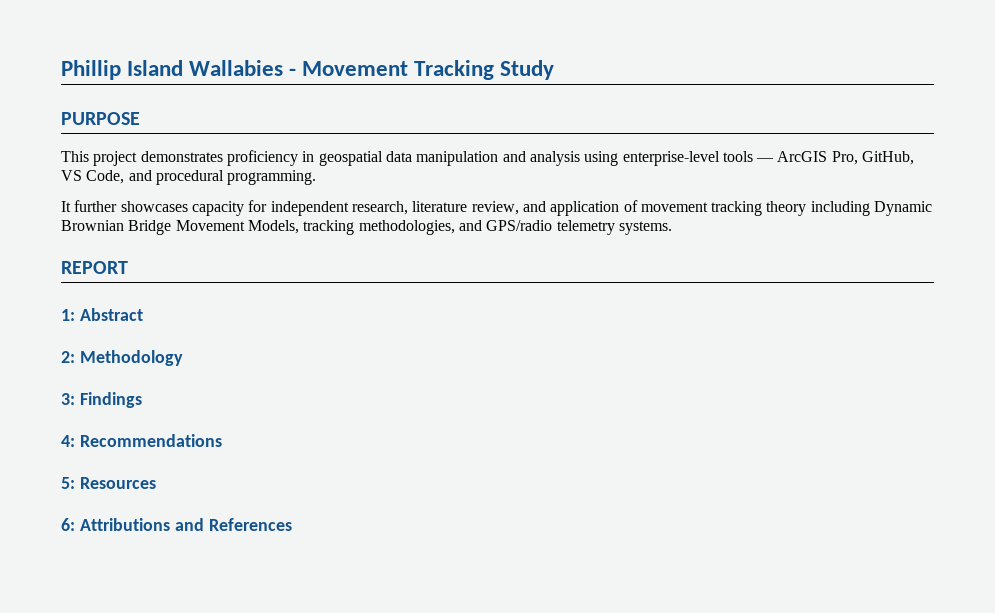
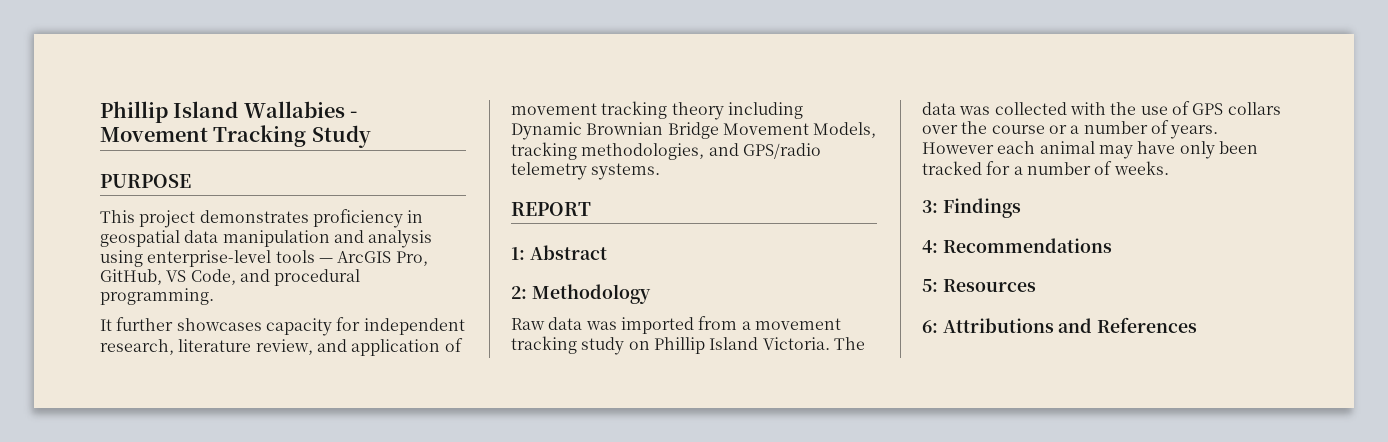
(183, 358) none -> [511,316,841,334] [511,336,865,355] [922,101,1281,115] [922,120,1219,139] [922,141,1258,159] [922,161,1169,175] // Raw data was imported from a movement tracking study on Phillip Island Victoria. The data was collected with the use of GPS collars over the course or a number of years. However each animal may have only been tracked for a number of weeks.

